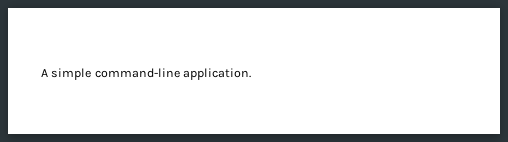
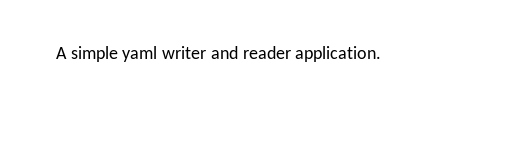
[94,68,180,78] command-line -> [122,46,291,62] yaml writer and reader

